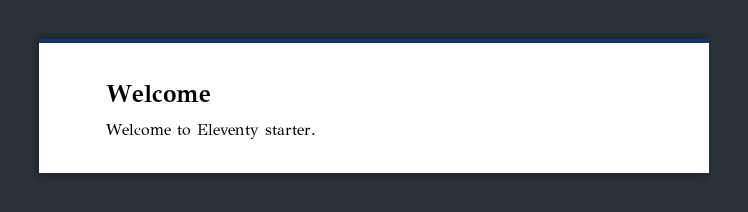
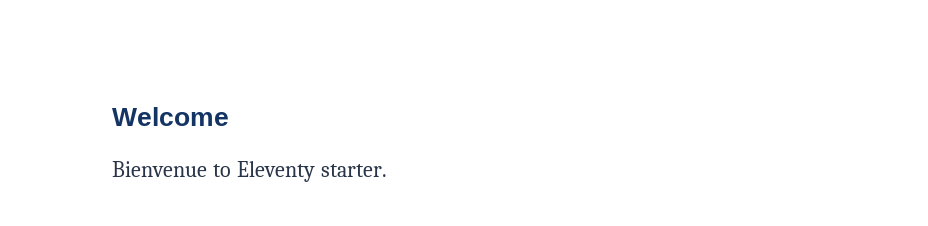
[106,124,171,136] Welcome -> [112,161,207,177] Bienvenue

